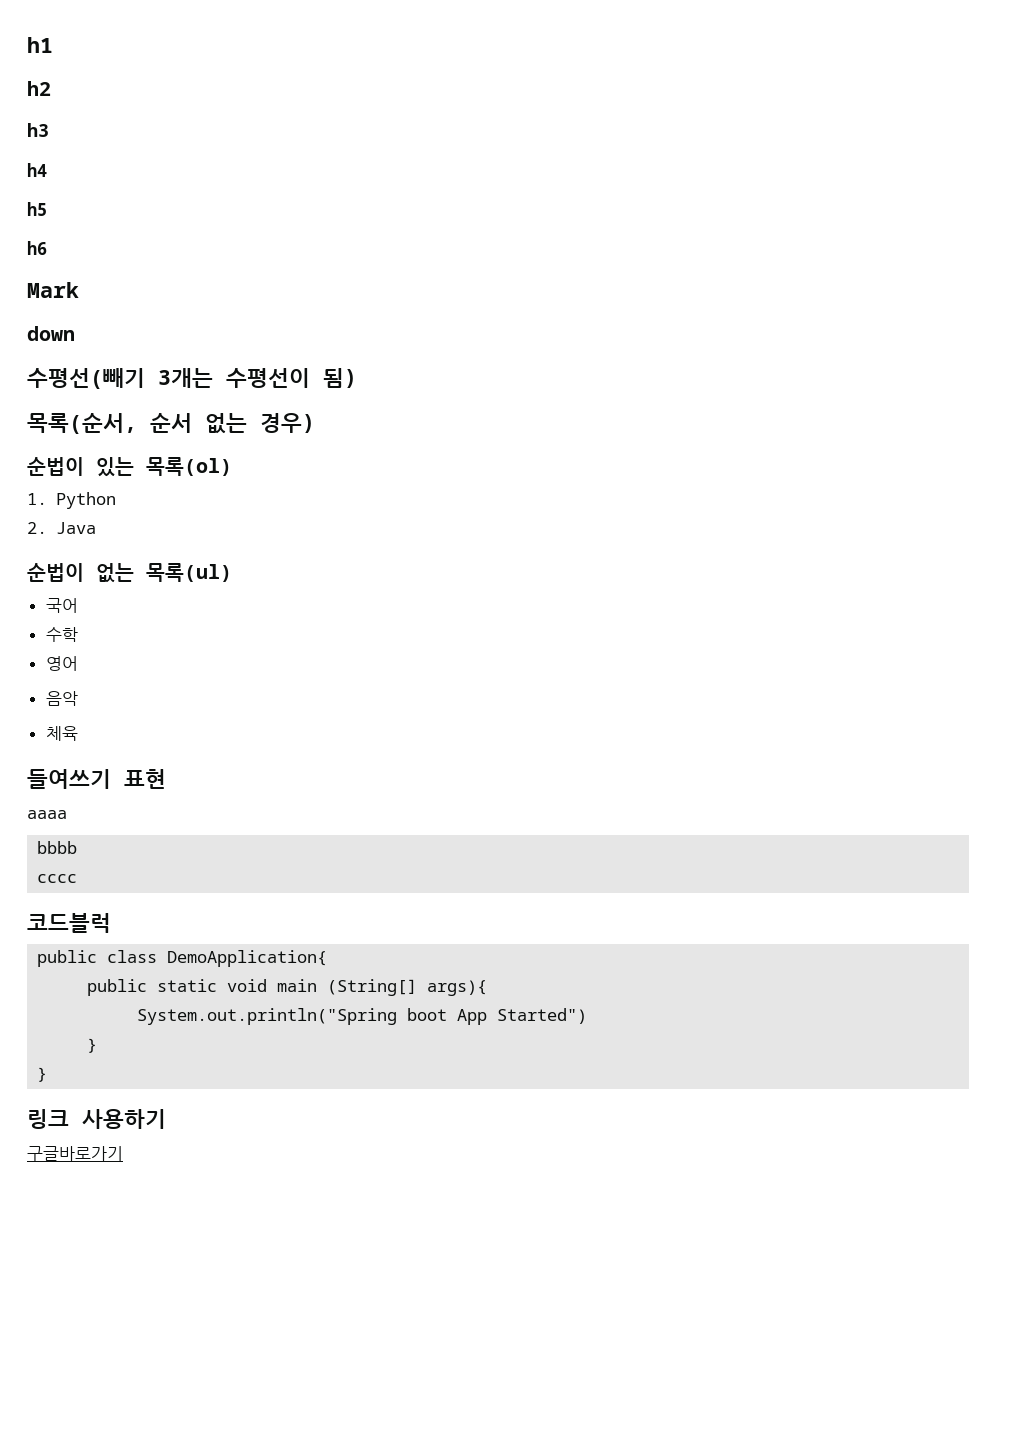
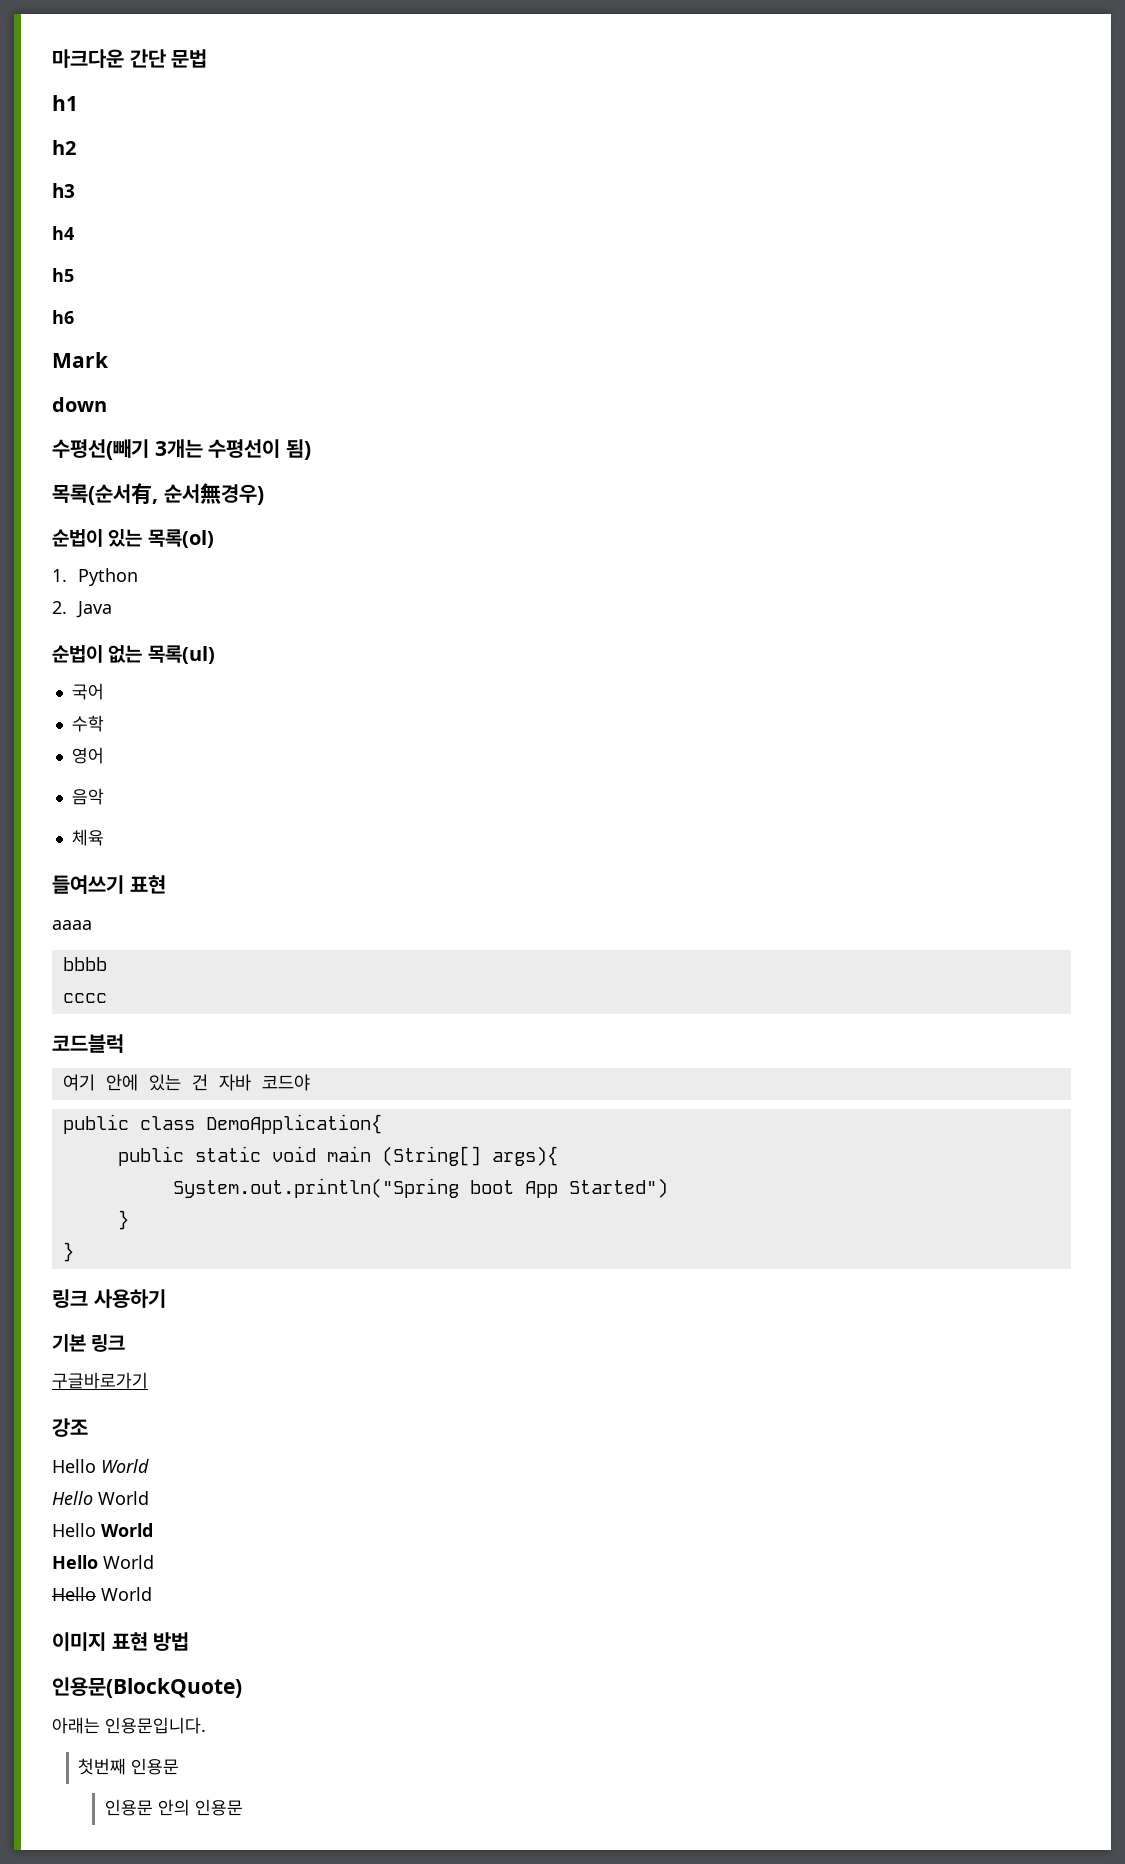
(27, 45) none -> [52,49,208,68] 마크다운 간단 문법 //
[27,413,247,434] 목록(순서, 순서 없는 -> [52,483,221,505] 목록(순서有, 순서無
(111, 923) none -> [62,1074,310,1091] // 여기 안에 있는 건 자바 코드야
(166, 1119) none -> [52,1334,126,1352] // 기본 링크
(123, 1153) none -> [52,1418,88,1437] [52,1459,149,1473] [52,1491,149,1505] [52,1523,153,1537] [52,1555,154,1569] [52,1587,152,1601] [52,1632,190,1651] [52,1677,242,1698] [52,1717,206,1734] [78,1758,180,1775] [104,1799,243,1816] // 강조 // Hello World // Hello World // Hello World // Hello World // Hello World // 이미지 표현 방법 // 인용문(BlockQuote) // 아래는 인용문입니다. // 첫번째 인용문 // 인용문 안의 인용문

